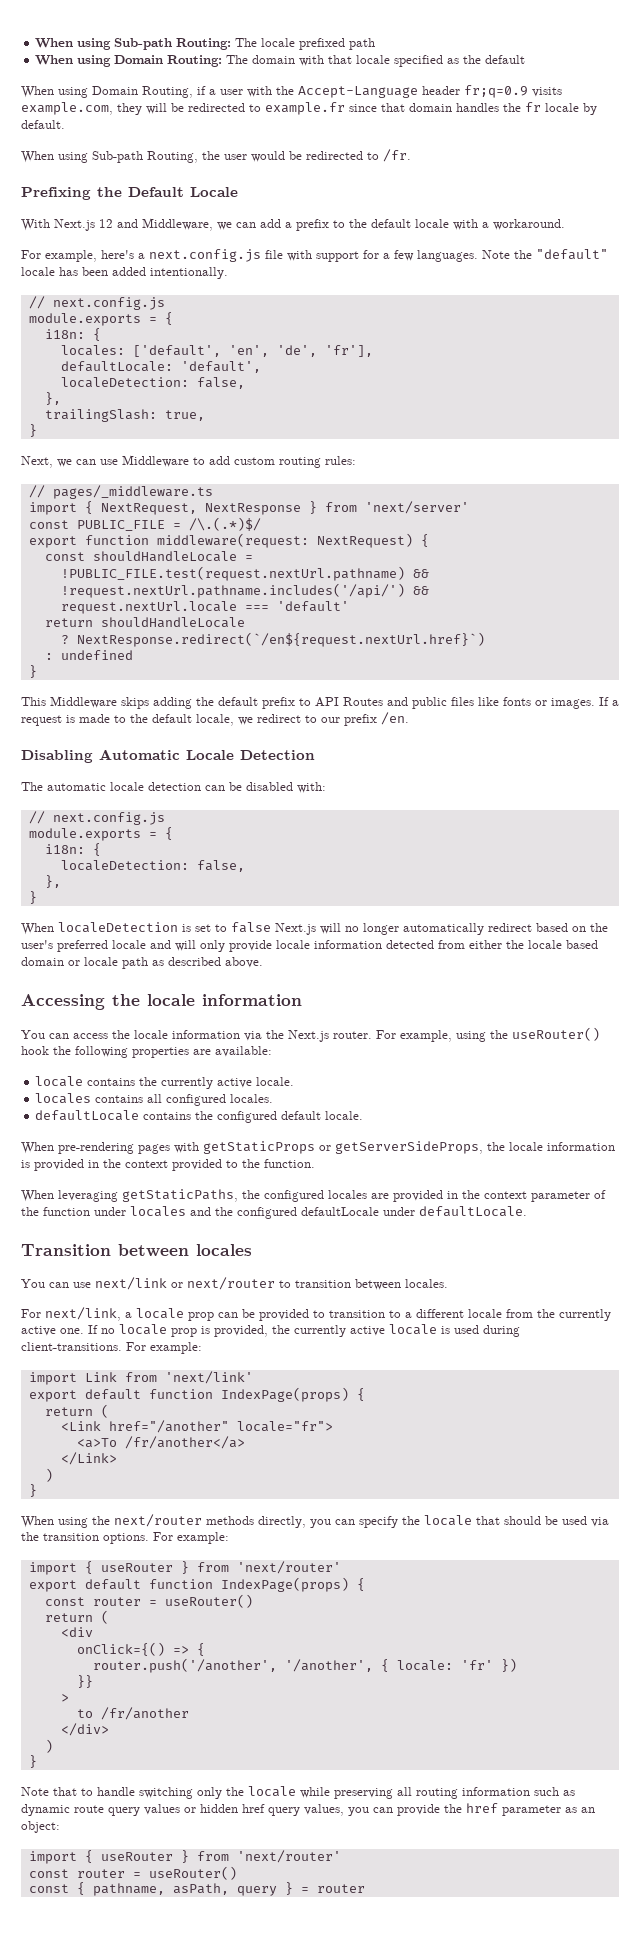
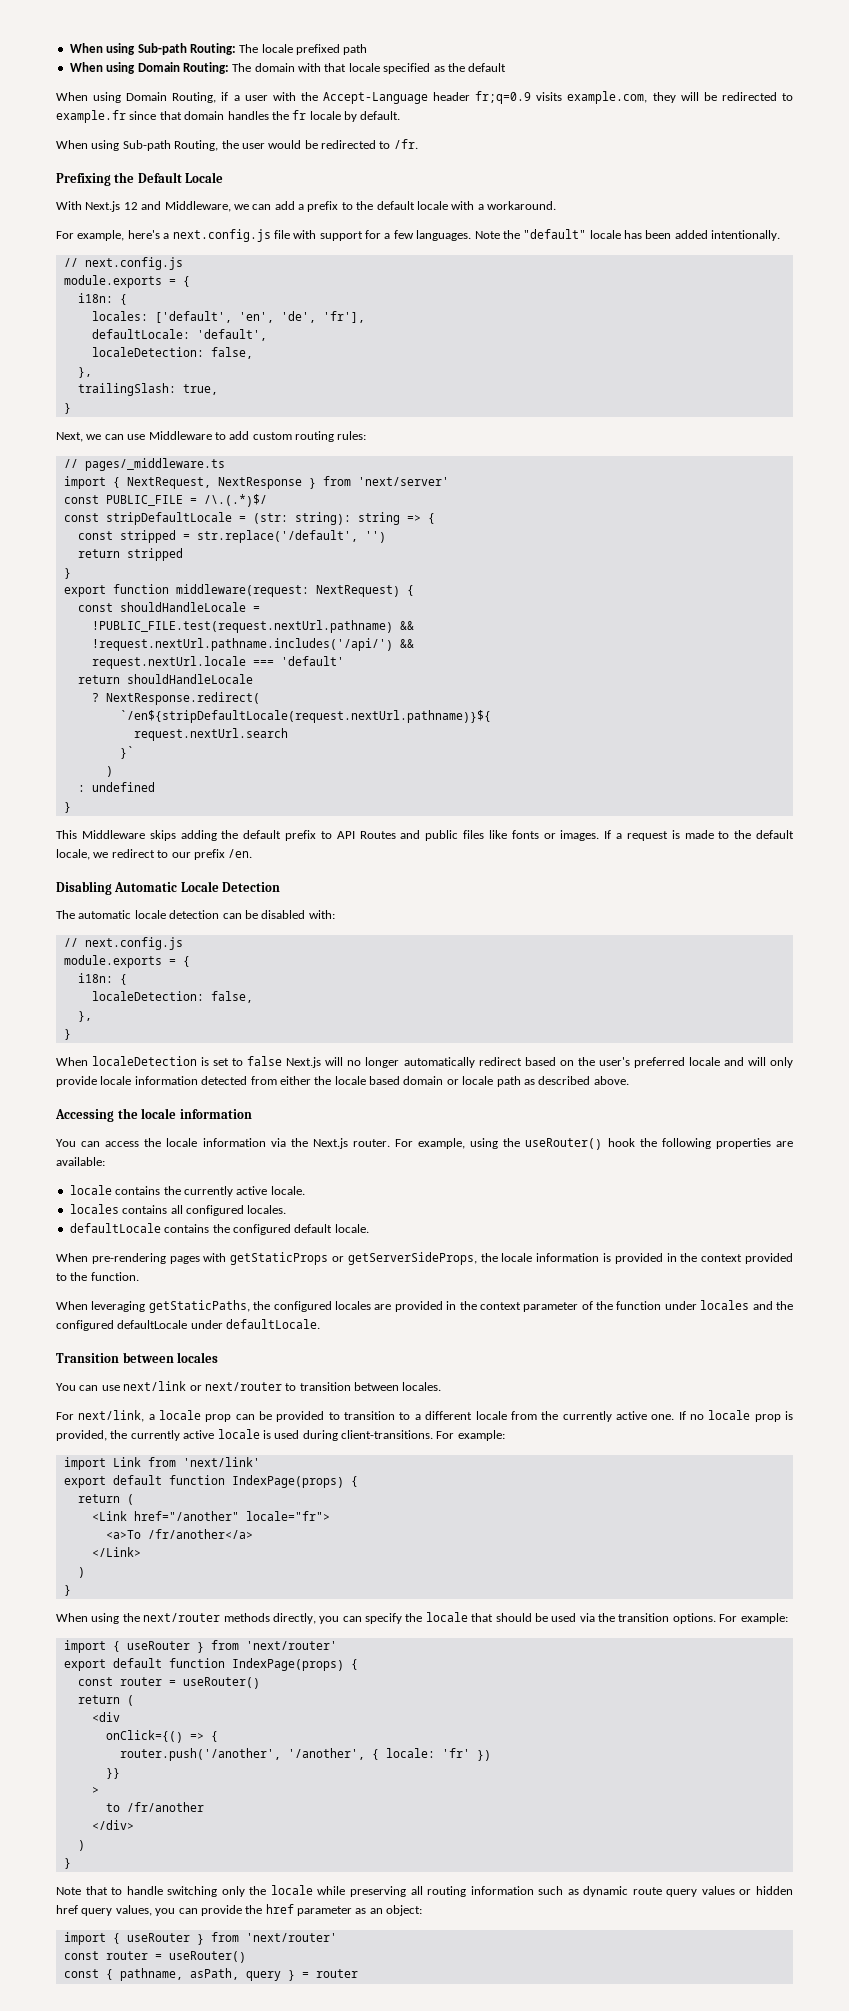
(261, 524) none -> [63,512,435,525] [77,530,386,543] [77,548,183,561] [63,568,71,579] // const stripDefaultLocale = (str: string): string => { // const stripped = str.replace('/default', '') // return stripped // }
[76,632,485,647] NextResponse.redirect(`/en${request.nextUrl.href}`) -> [105,692,260,705] [119,710,491,723] [133,728,288,741] [119,746,134,759] [105,766,113,777] NextResponse.redirect( // `/en${stripDefaultLocale(request.nextUrl.pathname)}${ // request.nextUrl.search // }` // )

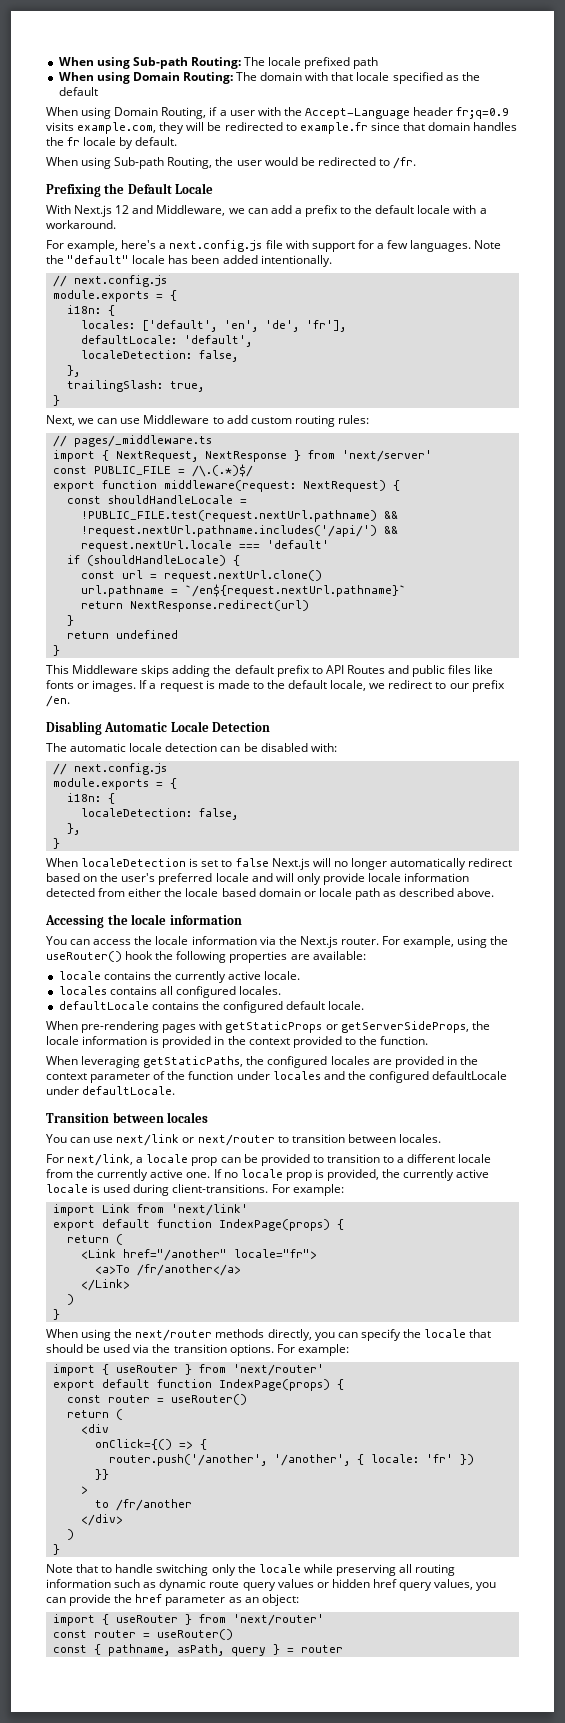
[63,512,435,525] [77,530,386,543] [77,548,183,561] [63,568,71,579] // const stripDefaultLocale = (str: string): string => { // const stripped = str.replace('/default', '') // return stripped // } -> (253, 470) none
[77,674,253,684] [91,692,260,705] [119,710,491,723] [133,728,288,741] [119,746,134,759] [105,766,113,777] [77,785,85,792] return shouldHandleLocale // ? NextResponse.redirect( // `/en${stripDefaultLocale(request.nextUrl.pathname)}${ // request.nextUrl.search // }` // ) // : -> [66,555,240,566] [80,570,322,582] [80,584,406,597] [80,600,309,612] [66,615,74,626] [66,631,109,639] if (shouldHandleLocale) { // const url = request.nextUrl.clone() // url.pathname = `/en${request.nextUrl.pathname}` // return NextResponse.redirect(url) // } // return

